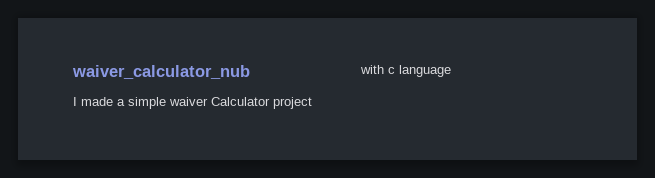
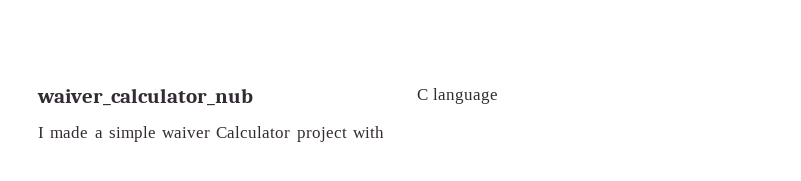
[388,67,395,74] c -> [417,89,428,100] C

